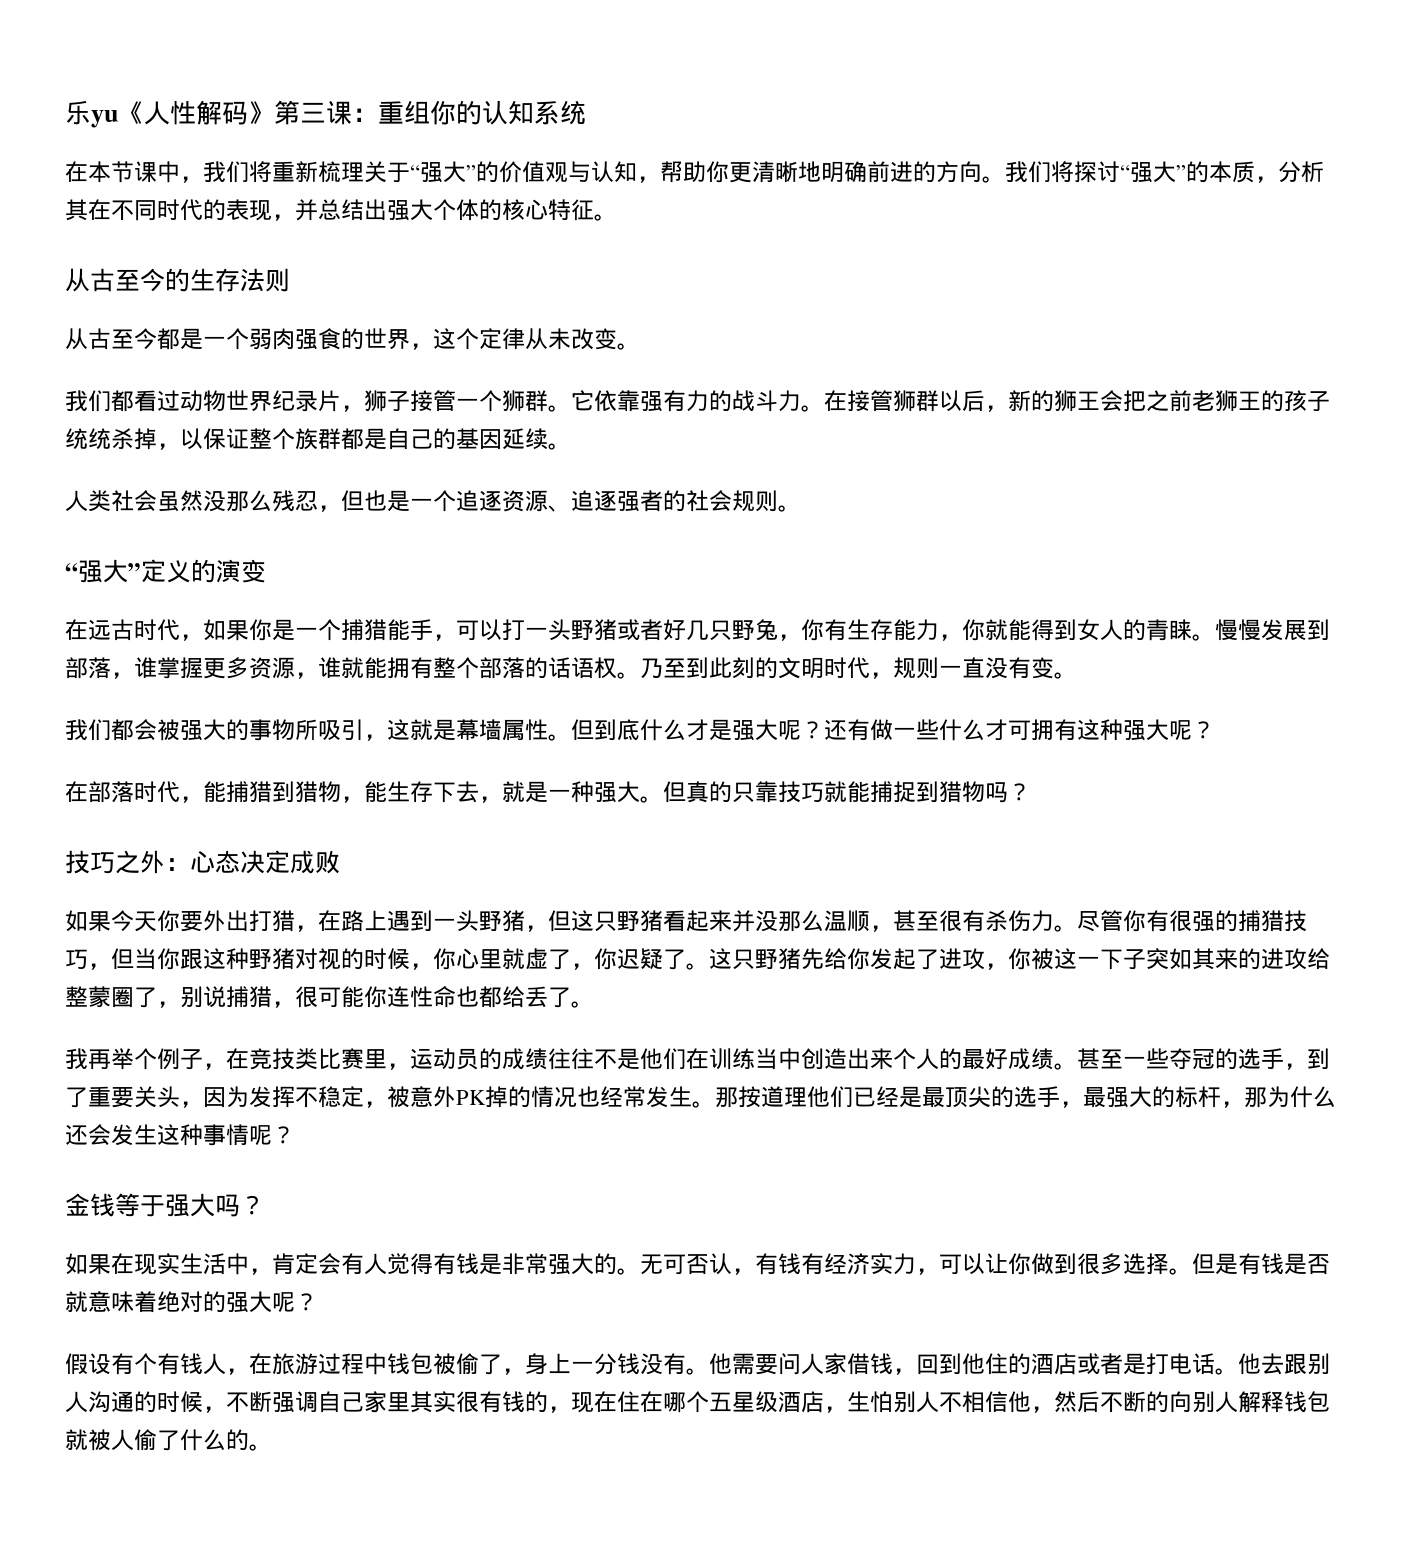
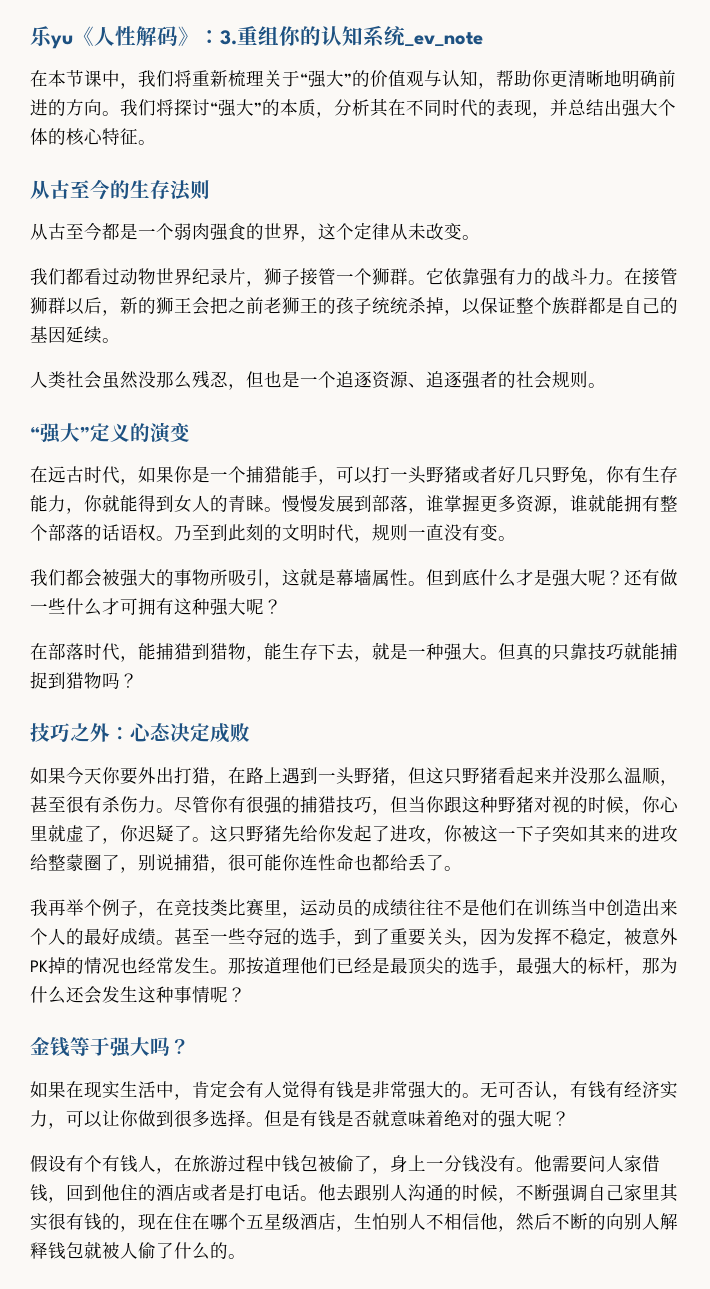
[274,100,378,125] 第三课： -> [199,30,237,45] ：3.
(586, 112) none -> [405,32,483,46] _ev_note

